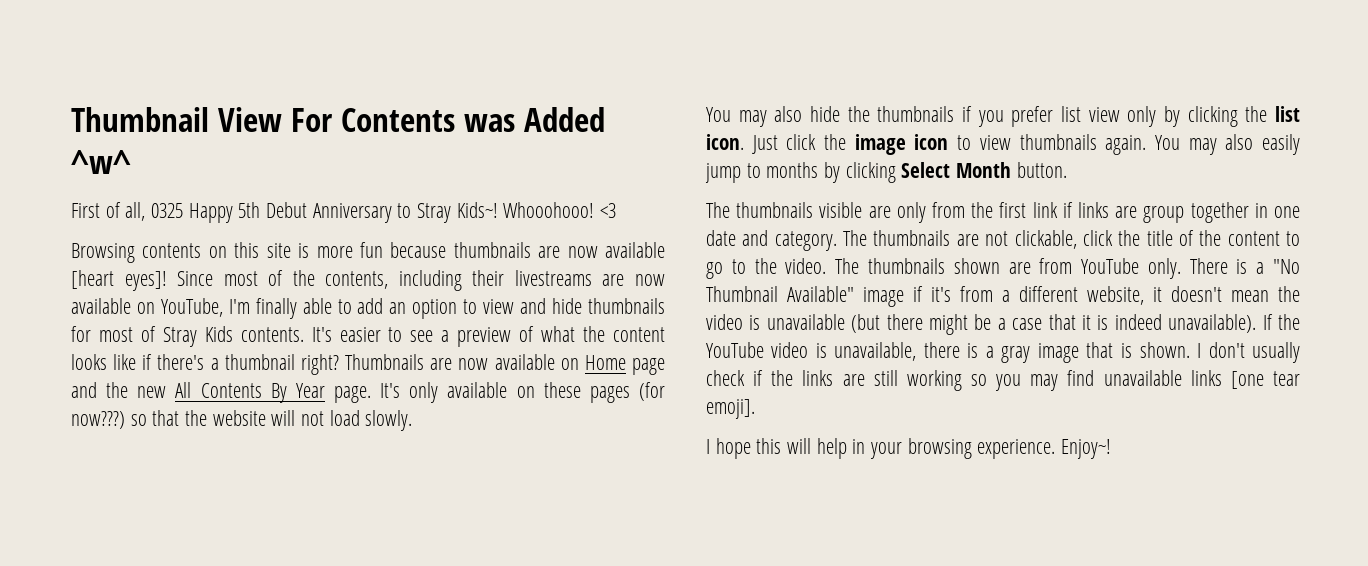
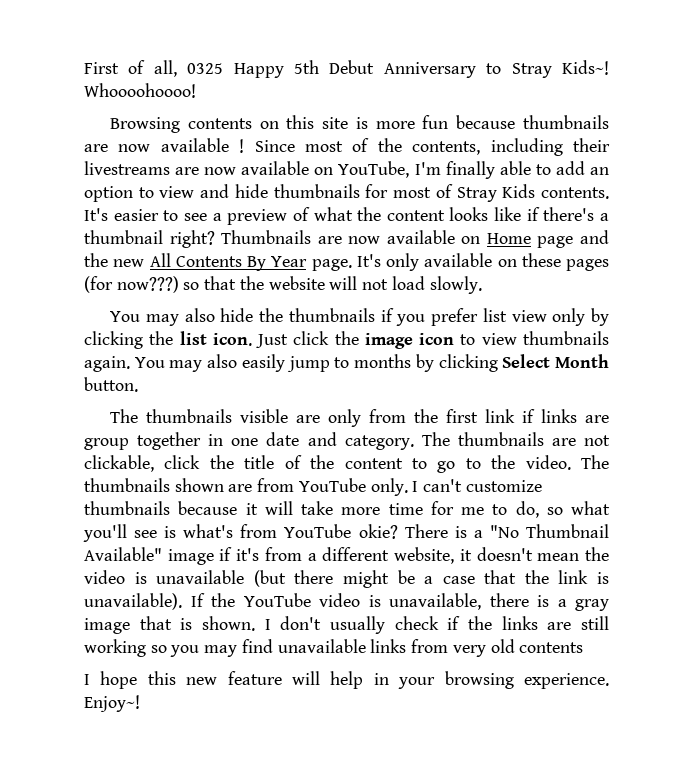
[71,107,605,132] [71,150,131,174] Thumbnail View For Contents was Added ^w^ // -> (84, 68) none
[503,202,617,218] Whooohooo! <3 -> [84,83,196,98] Whoooohoooo!
[71,270,167,291] [heart eyes]! -> [239,139,245,153] !
(1181, 268) none -> [412,479,542,492] [84,501,610,518] [83,524,398,542] I can't customize thumbnails because it will take more time for me to do, so what you'll see is what's from YouTube okie?
[1082,314,1162,330] it is indeed -> [524,570,609,584] the link is
[1230,371,1300,389] [706,399,755,419] [one tear emoji]. -> [411,639,584,657] from very old contents
(782, 446) none -> [186,671,282,685] new feature

